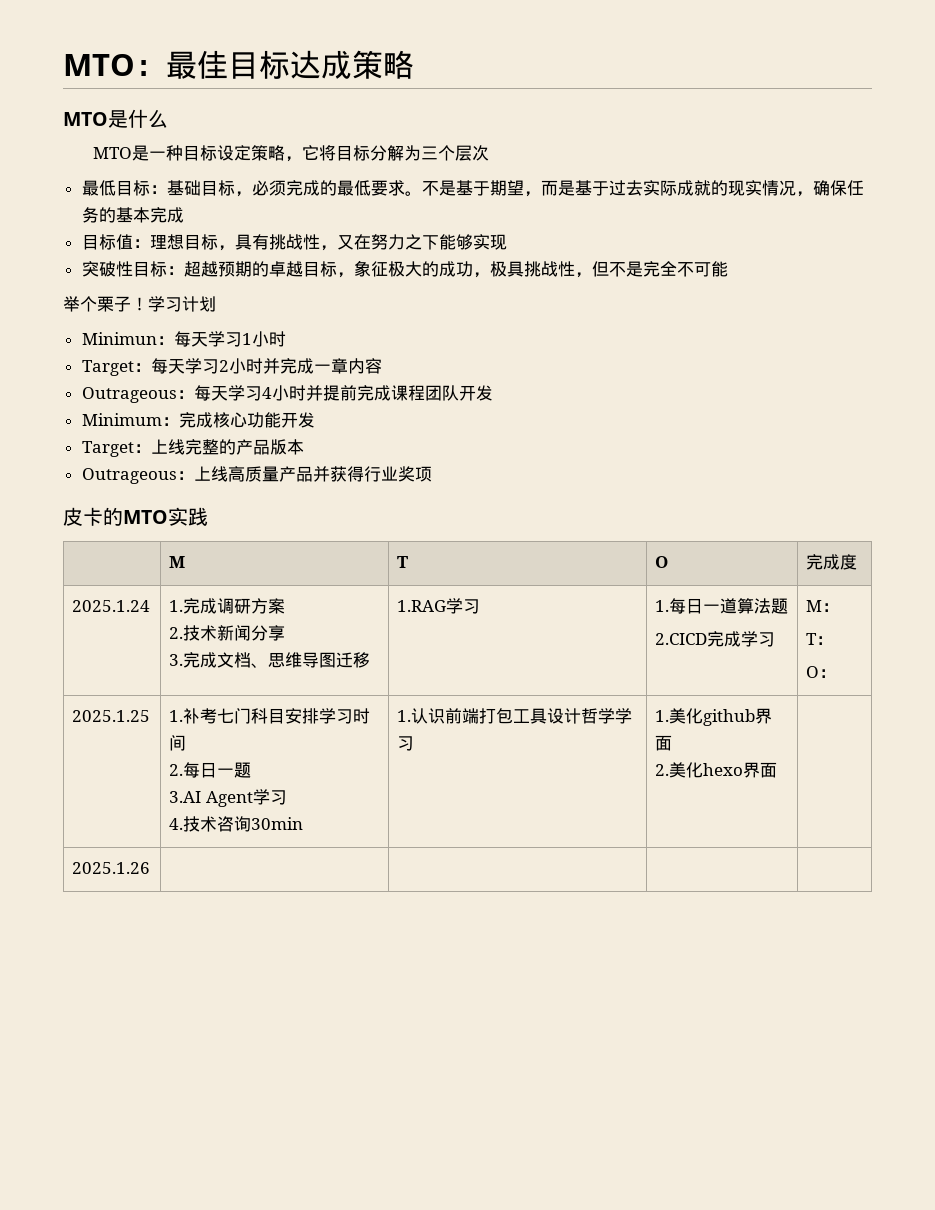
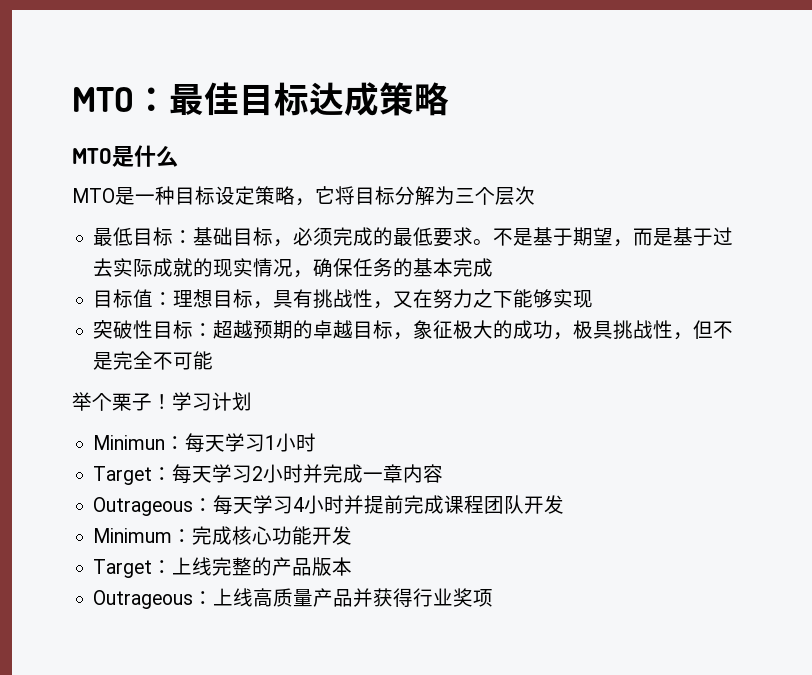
[63,507,208,526] [169,556,186,568] [397,556,409,568] [655,556,669,568] [806,554,858,570] [72,600,151,612] [169,598,286,614] [169,625,286,641] [169,652,371,668] [397,598,481,614] [655,598,789,614] [655,631,776,647] [806,600,840,612] [806,633,834,645] [806,666,837,678] [72,710,151,722] [169,708,371,724] [169,735,187,751] [169,762,252,778] [169,789,287,807] [169,816,304,832] [397,708,633,724] [397,736,415,751] [655,708,773,726] [655,735,673,751] [655,762,778,778] [72,862,151,874] // 皮卡的MTO实践 // | M | T | O | 完成度 // 2025.1.24 | 1.完成调研方案 // 2.技术新闻分享 // 3.完成文档、思维导图迁移 | 1.RAG学习 | 1.每日一道算法题 // 2.CICD完成学习 | M： // T： // O： // 2025.1.25 | 1.补考七门科目安排学习时间 // 2.每日一题 // 3.AI Agent学习 // 4.技术咨询30min | 1.认识前端打包工具设计哲学学习 | 1.美化github界面 // 2.美化hexo界面 | // 2025.1.26 | | | | -> (494, 598) none

